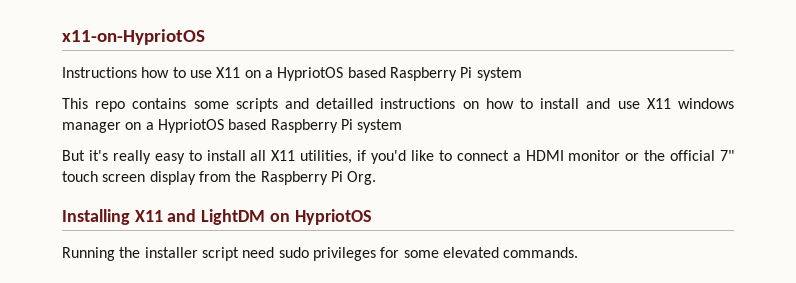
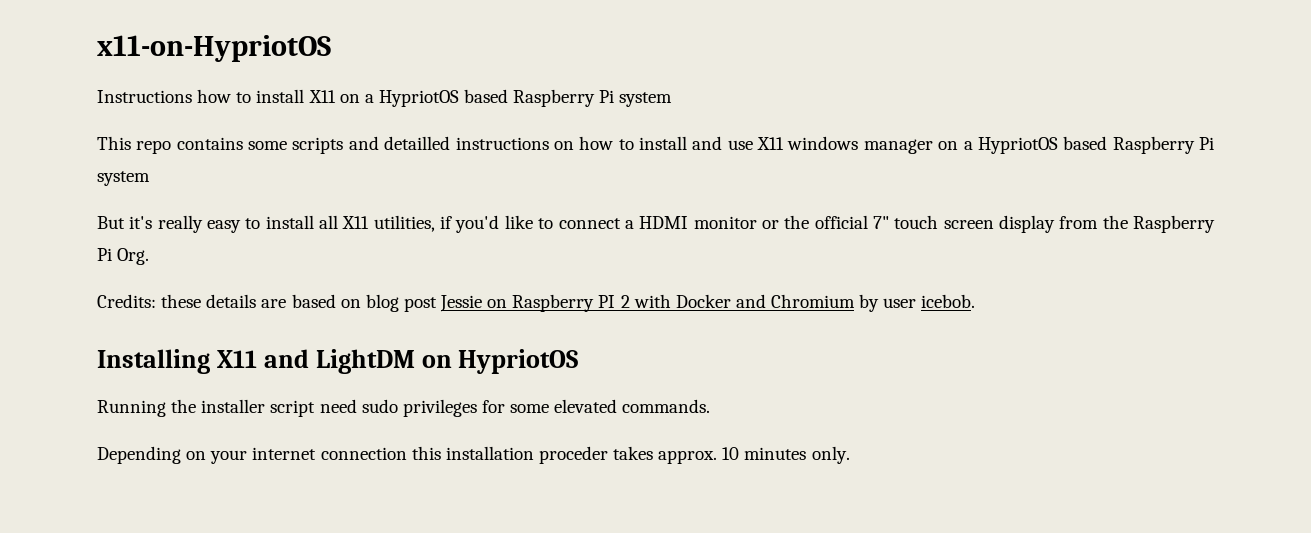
[189,70,212,78] use -> [256,89,305,103] install
(377, 178) none -> [97,294,976,312] // Credits: these details are based on blog post Jessie on Raspberry PI 2 with Docker and Chromium by user icebob.
(579, 252) none -> [97,446,850,464] // Depending on your internet connection this installation proceder takes approx. 10 minutes only.

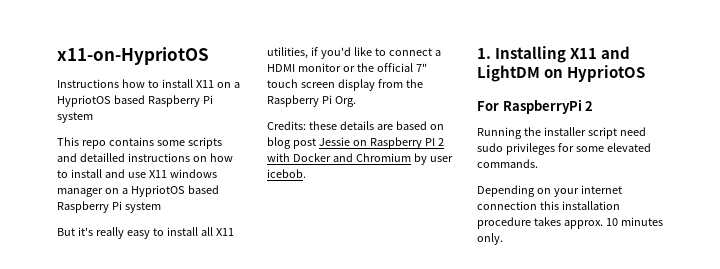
(976, 301) none -> [477,48,491,59] 1.
(579, 361) none -> [477,99,594,114] // For RaspberryPi 2
[538,446,608,464] proceder -> [477,217,531,229] procedure

